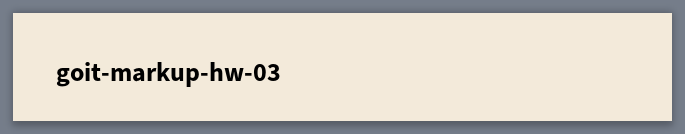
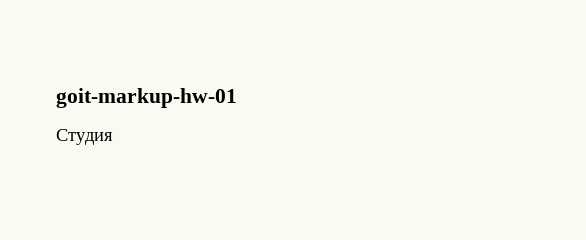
[56,62,281,87] goit-markup-hw-03 -> [56,88,237,108] [56,129,113,145] goit-markup-hw-01 // Студия

